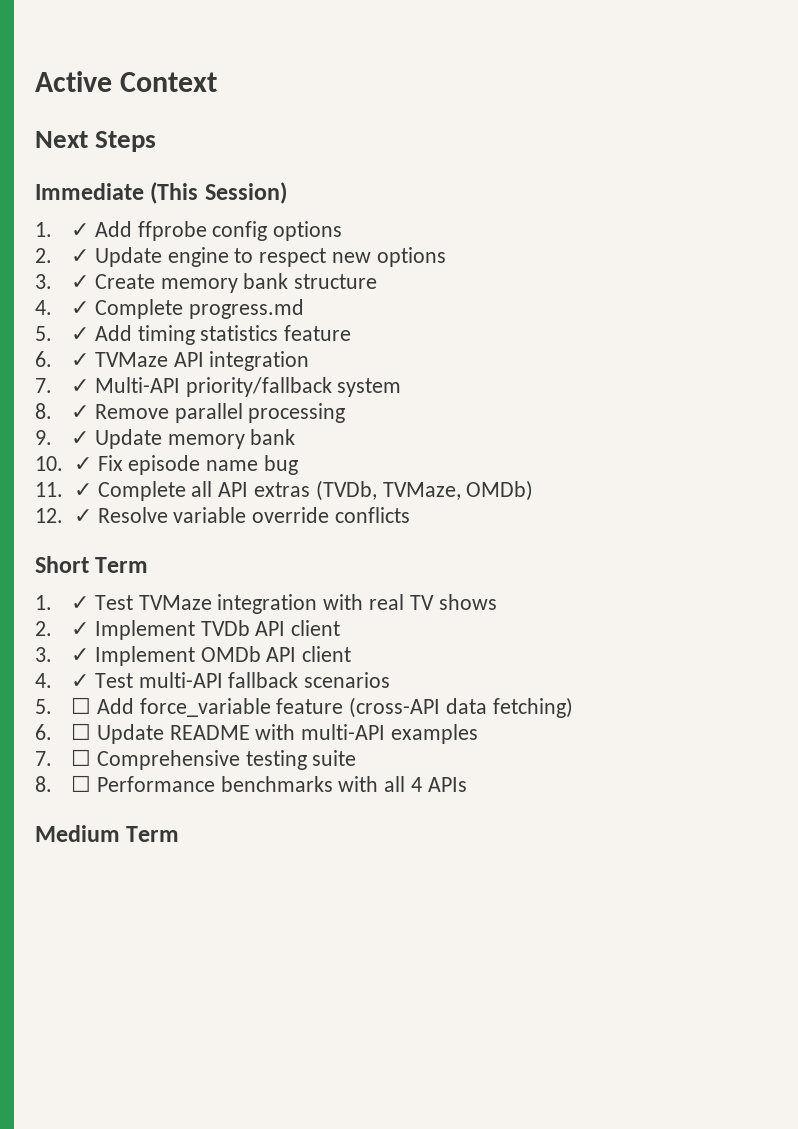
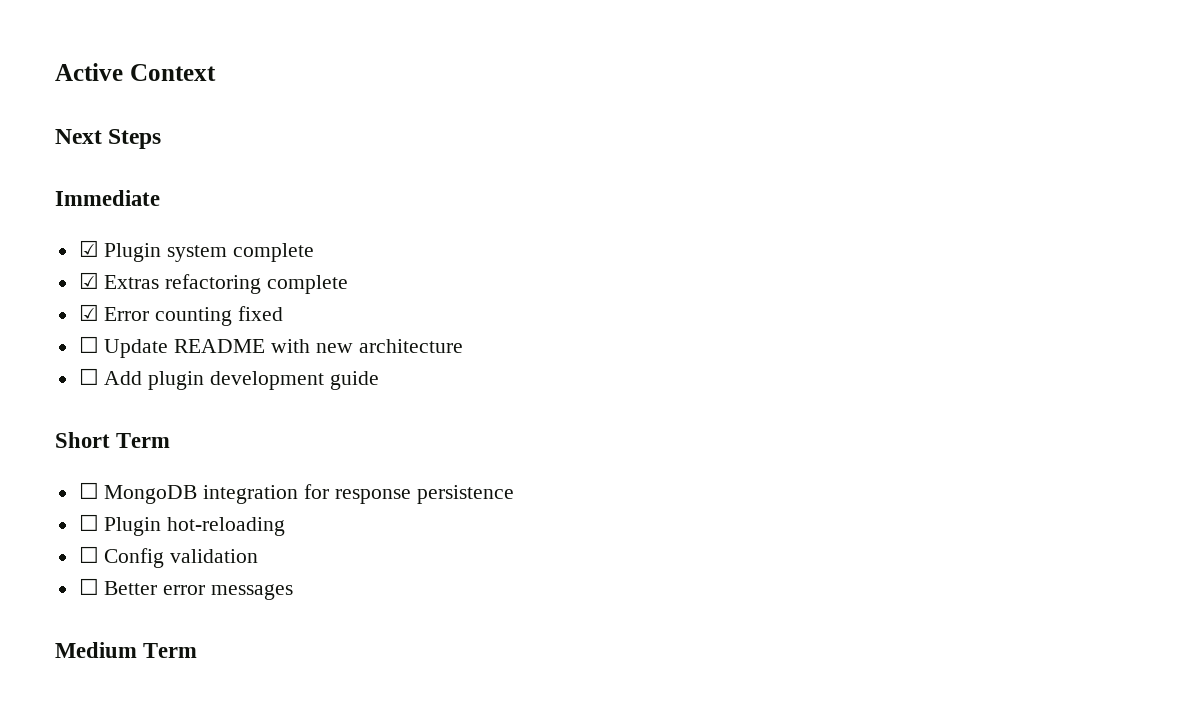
[150,182,287,204] [35,221,343,241] [35,247,446,267] [35,273,378,293] [35,299,304,319] [35,325,352,345] [35,351,310,371] [35,377,402,397] [35,403,346,423] [35,429,296,449] [35,455,298,475] [35,480,534,501] [35,507,410,523] [35,556,149,573] [35,594,497,614] [35,620,341,640] [35,646,352,666] [35,672,391,688] [35,697,573,718] [35,723,478,744] [35,749,357,770] [35,775,467,792] (This Session) // 1. ✓ Add ffprobe config options // 2. ✓ Update engine to respect new options // 3. ✓ Create memory bank structure // 4. ✓ Complete progress.md // 5. ✓ Add timing statistics feature // 6. ✓ TVMaze API integration // 7. ✓ Multi-API priority/fallback system // 8. ✓ Remove parallel processing // 9. ✓ Update memory bank // 10. ✓ Fix episode name bug // 11. ✓ Complete all API extras (TVDb, TVMaze, OMDb) // 12. ✓ Resolve variable override conflicts // Short Term // 1. ✓ Test TVMaze integration with real TV shows // 2. ✓ Implement TVDb API client // 3. ✓ Implement OMDb API client // 4. ✓ Test multi-API fallback scenarios // 5. ☐ Add force_variable feature (cross-API data fetching) // 6. ☐ Update README with multi-API examples // 7. ☐ Comprehensive testing suite // 8. ☐ Performance benchmarks with all 4 APIs -> [78,240,315,262] [78,272,349,294] [78,304,284,326] [78,336,463,358] [78,368,379,390] [55,432,171,448] [78,482,514,504] [78,514,286,536] [78,546,259,568] [78,578,294,600] // ☑ Plugin system complete // ☑ Extras refactoring complete // ☑ Error counting fixed // ☐ Update README with new architecture // ☐ Add plugin development guide // Short Term // ☐ MongoDB integration for response persistence // ☐ Plugin hot-reloading // ☐ Config validation // ☐ Better error messages

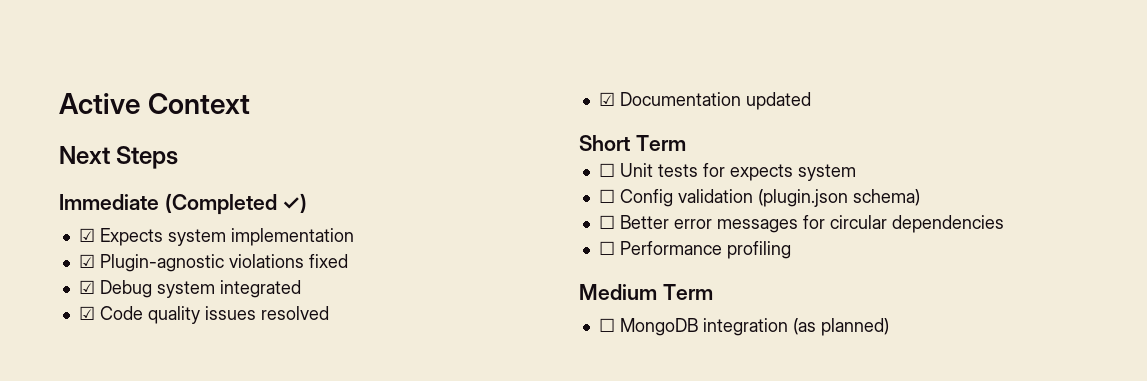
[78,240,315,262] [78,272,349,294] [78,304,284,326] [78,336,463,358] [78,368,379,390] [55,432,171,448] [78,482,514,504] [78,514,286,536] // ☑ Plugin system complete // ☑ Extras refactoring complete // ☑ Error counting fixed // ☐ Update README with new architecture // ☐ Add plugin development guide // Short Term // ☐ MongoDB integration for response persistence // ☐ Plugin hot-reloading -> [164,193,308,215] [78,228,354,246] [78,254,348,272] [78,280,301,298] [78,306,329,324] [598,92,811,110] [579,135,686,151] [598,163,856,181] (Completed ✓) // ☑ Expects system implementation // ☑ Plugin-agnostic violations fixed // ☑ Debug system integrated // ☑ Code quality issues resolved // ☑ Documentation updated // Short Term // ☐ Unit tests for expects system
(259, 556) none -> [757,189,920,207] (plugin.json schema)
[55,642,198,658] // Medium Term -> [802,215,1004,233] [598,241,791,259] [579,284,713,300] [598,318,889,336] for circular dependencies // ☐ Performance profiling // Medium Term // ☐ MongoDB integration (as planned)

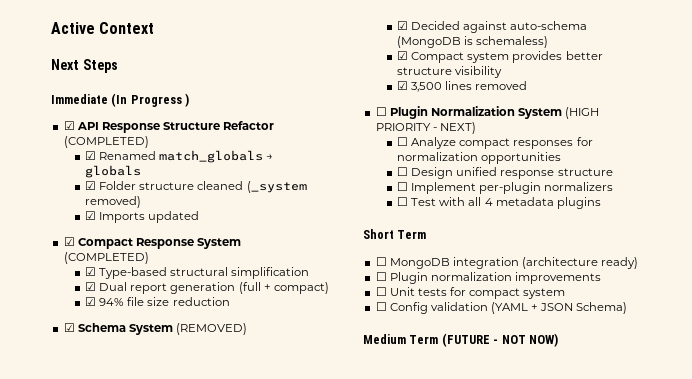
[164,193,308,215] [78,228,354,246] [78,254,348,272] [78,280,301,298] [78,306,329,324] [598,92,811,110] [579,135,686,151] (Completed ✓) // ☑ Expects system implementation // ☑ Plugin-agnostic violations fixed // ☑ Debug system integrated // ☑ Code quality issues resolved // ☑ Documentation updated // Short Term -> [111,93,190,107] [63,121,275,133] [63,136,149,148] [85,150,274,163] [85,165,142,178] [85,181,307,193] [85,196,142,208] [85,211,200,223] [63,237,241,249] [63,252,149,264] [85,267,310,279] [85,282,329,294] [85,297,230,306] [63,323,247,335] [397,21,588,33] [397,36,549,48] [397,51,603,63] [397,66,503,78] [397,81,528,92] [375,106,600,119] [375,122,476,134] [397,137,593,149] [397,152,562,164] [397,167,613,179] [397,182,614,194] [397,197,601,209] [363,229,427,239] [375,257,639,269] [375,272,601,284] (In Progress ) // ☑ API Response Structure Refactor (COMPLETED) // ☑ Renamed match_globals → globals // ☑ Folder structure cleaned (_system removed) // ☑ Imports updated // ☑ Compact Response System (COMPLETED) // ☑ Type-based structural simplification // ☑ Dual report generation (full + compact) // ☑ 94% file size reduction // ☑ Schema System (REMOVED) // ☑ Decided against auto-schema (MongoDB is schemaless) // ☑ Compact system provides better structure visibility // ☑ 3,500 lines removed // ☐ Plugin Normalization System (HIGH PRIORITY - NEXT) // ☐ Analyze compact responses for normalization opportunities // ☐ Design unified response structure // ☐ Implement per-plugin normalizers // ☐ Test with all 4 metadata plugins // Short Term // ☐ MongoDB integration (architecture ready) // ☐ Plugin normalization improvements
[729,164,793,181] expects -> [469,288,521,299] compact
[757,189,920,207] [598,215,1004,233] [598,241,791,259] [579,284,713,300] [598,318,889,336] (plugin.json schema) // ☐ Better error messages for circular dependencies // ☐ Performance profiling // Medium Term // ☐ MongoDB integration (as planned) -> [490,302,628,314] [363,333,558,347] (YAML + JSON Schema) // Medium Term (FUTURE - NOT NOW)

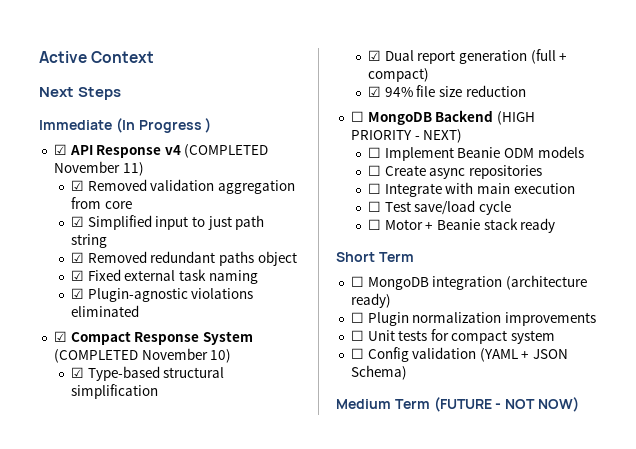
[162,121,275,130] [63,136,149,148] [85,150,274,163] [85,165,142,178] [85,181,307,193] [85,196,142,208] [85,211,200,223] Structure Refactor (COMPLETED) // ☑ Renamed match_globals → globals // ☑ Folder structure cleaned (_system removed) // ☑ Imports updated -> [164,144,269,158] [53,161,144,176] [71,179,296,194] [71,197,132,209] [71,215,265,230] [71,234,108,248] [71,251,297,266] [71,269,258,284] [71,288,254,302] [71,305,140,317] v4 (COMPLETED November 11) // ☑ Removed validation aggregation from core // ☑ Simplified input to just path string // ☑ Removed redundant paths object // ☑ Fixed external task naming // ☑ Plugin-agnostic violations eliminated
[63,252,149,264] (COMPLETED) -> [53,348,232,363] (COMPLETED November 10)
[63,323,247,335] [397,21,588,33] [397,36,549,48] [397,51,603,63] [397,66,503,78] [397,81,528,92] [375,106,562,119] ☑ Schema System (REMOVED) // ☑ Decided against auto-schema (MongoDB is schemaless) // ☑ Compact system provides better structure visibility // ☑ 3,500 lines removed // ☐ Plugin Normalization System -> [350,110,494,125] ☐ MongoDB Backend
[411,137,593,149] [397,152,562,164] [397,167,613,179] [397,182,614,194] [397,197,601,209] Analyze compact responses for normalization opportunities // ☐ Design unified response structure // ☐ Implement per-plugin normalizers // ☐ Test with all 4 metadata plugins -> [384,146,584,161] [368,165,543,179] [368,182,575,197] [368,200,512,215] [368,218,556,233] Implement Beanie ODM models // ☐ Create async repositories // ☐ Integrate with main execution // ☐ Test save/load cycle // ☐ Motor + Beanie stack ready

